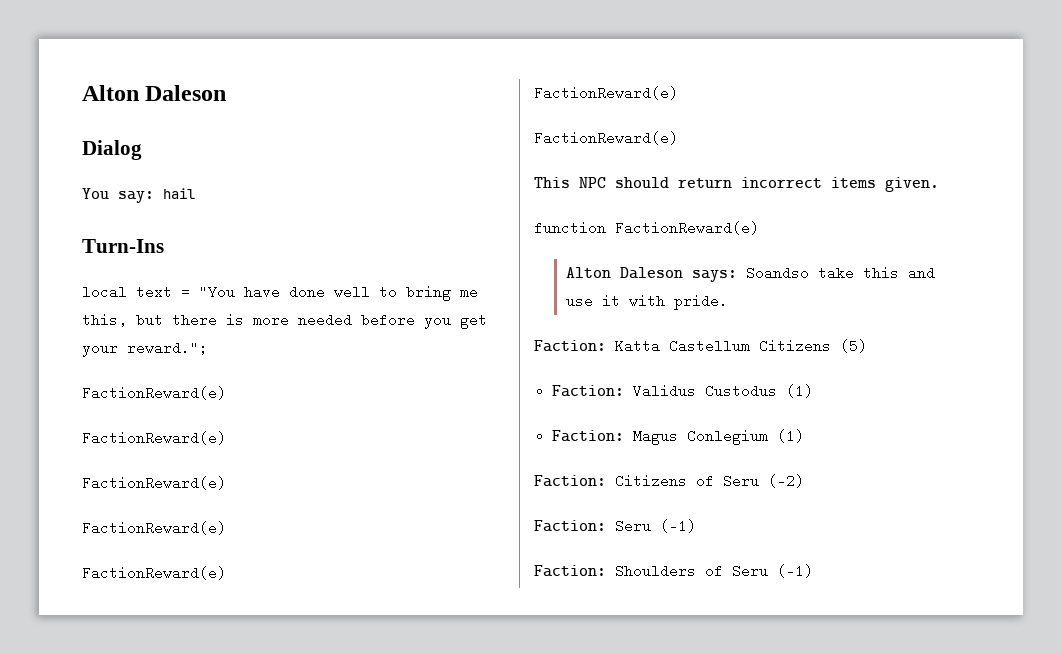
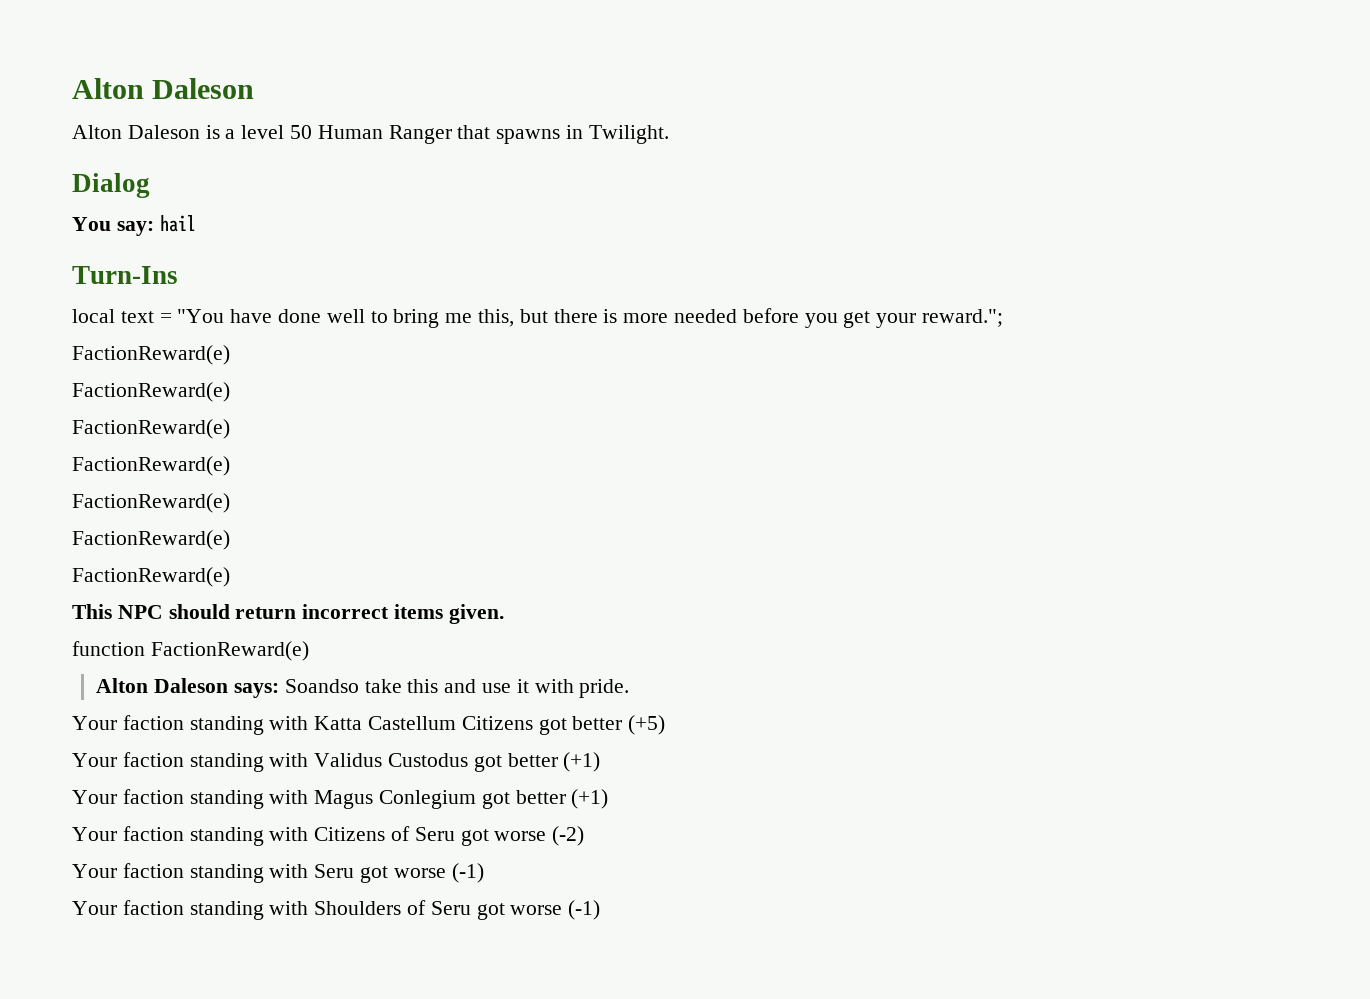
[82,85,227,101] Alton Daleson -> [72,78,255,99] [72,125,669,144] Alton Daleson // Alton Daleson is a level 50 Human Ranger that spawns in Twilight.
[534,339,867,353] [552,384,814,398] [552,429,805,445] [534,475,606,487] Faction: Katta Castellum Citizens (5) // Faction: Validus Custodus (1) // Faction: Magus Conlegium (1) // Faction: -> [72,715,666,735] [72,752,601,772] [72,789,609,809] [72,826,309,846] Your faction standing with Katta Castellum Citizens got better (+5) // Your faction standing with Validus Custodus got better (+1) // Your faction standing with Magus Conlegium got better (+1) // Your faction standing with
(759, 481) none -> [460,829,547,846] got worse
[534,519,696,533] [534,565,606,577] Faction: Seru (-1) // Faction: -> [72,863,484,883] [72,900,309,920] Your faction standing with Seru got worse (-1) // Your faction standing with
(768, 571) none -> [476,903,563,920] got worse

